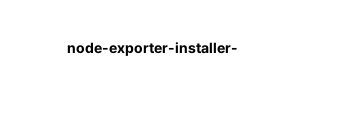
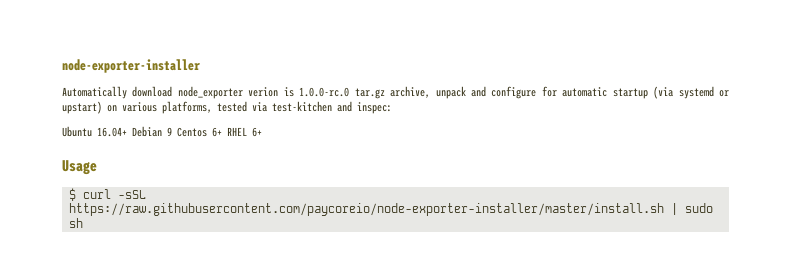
[67,42,238,56] node-exporter-installer- -> [62,59,200,73] [62,86,729,99] [62,101,392,114] [62,126,262,137] [62,160,97,175] [68,188,146,201] [68,203,713,216] [68,218,83,228] node-exporter-installer // Automatically download node_exporter verion is 1.0.0-rc.0 tar.gz archive, unpack and configure for automatic startup (via systemd or upstart) on various platforms, tested via test-kitchen and inspec: // Ubuntu 16.04+ Debian 9 Centos 6+ RHEL 6+ // Usage // $ curl -sSL https://raw.githubusercontent.com/paycoreio/node-exporter-installer/master/install.sh | sudo sh

